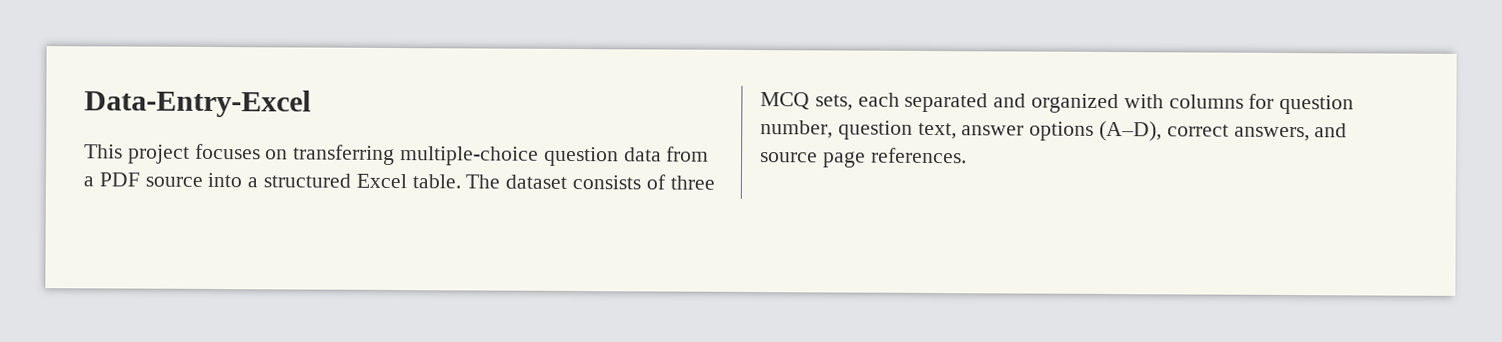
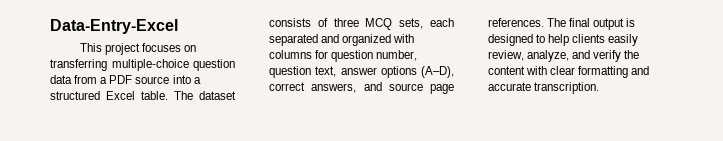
(967, 155) none -> [547,18,636,30] [488,34,639,46] [488,50,640,62] [488,66,650,78] [488,82,600,94] The final output is designed to help clients easily review, analyze, and verify the content with clear formatting and accurate transcription.

